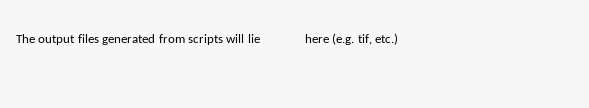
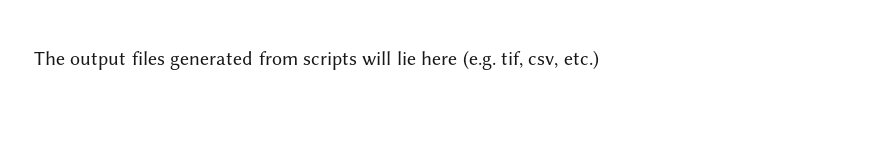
(372, 39) none -> [528,56,559,68] csv,

